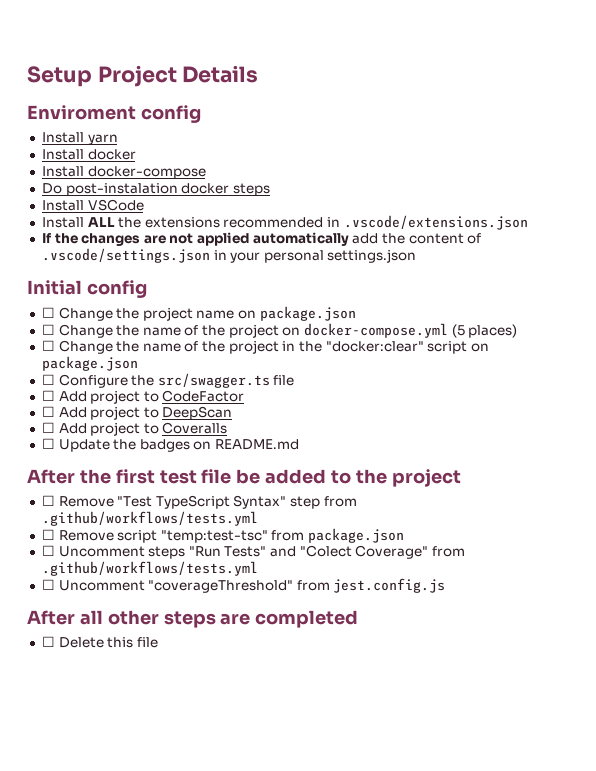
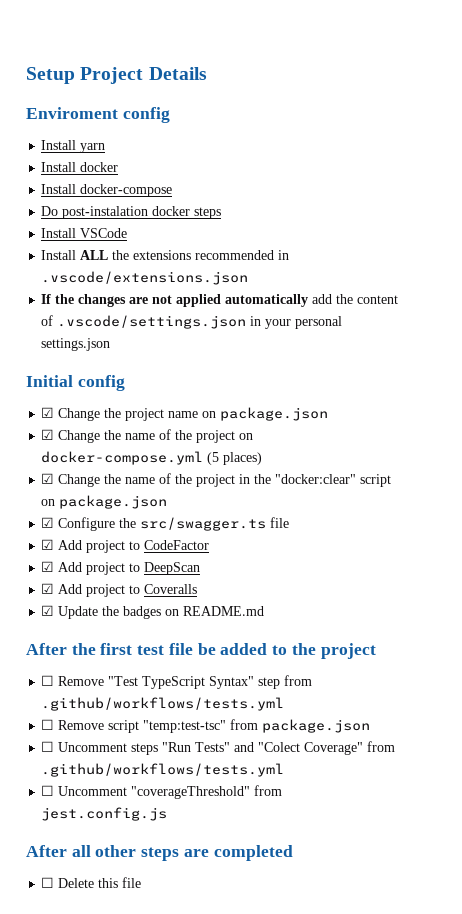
[41,307,55,318] ☐ -> [41,407,55,418] ☑
[41,324,55,335] ☐ -> [41,429,55,440] ☑
[41,340,55,351] ☐ -> [41,473,55,484] ☑
[41,374,55,385] ☐ -> [41,517,55,528] ☑
[41,390,55,401] ☐ -> [41,539,55,550] ☑
[41,406,55,417] ☐ -> [41,561,55,572] ☑
[41,422,55,433] ☐ -> [41,583,55,594] ☑
[41,438,55,449] ☐ -> [41,605,55,616] ☑

